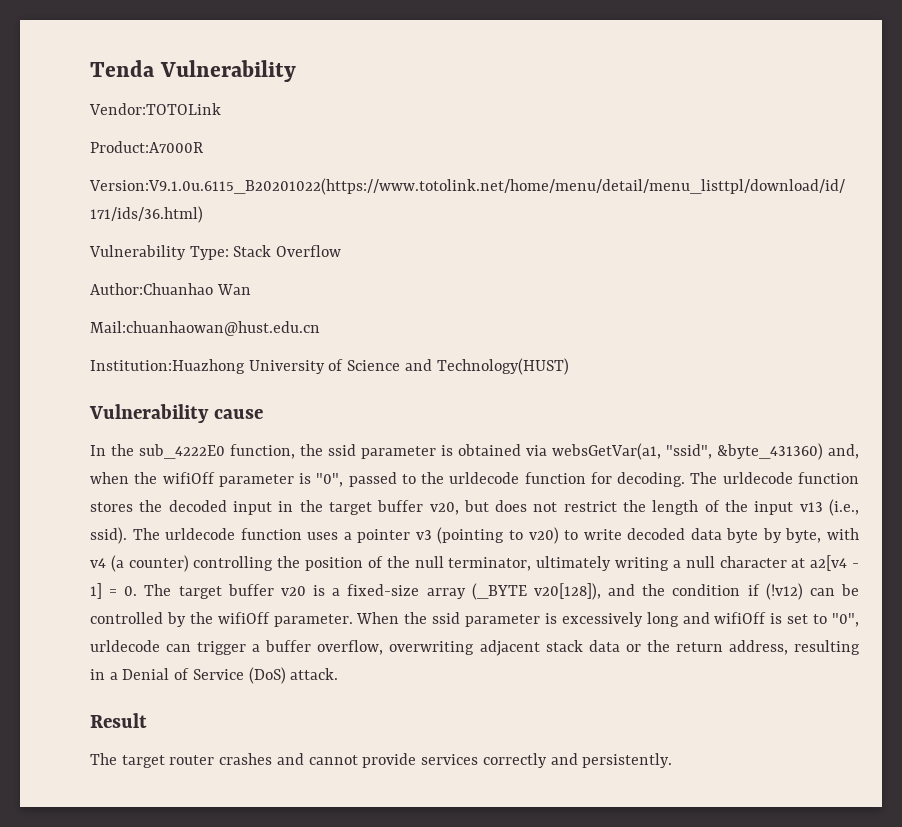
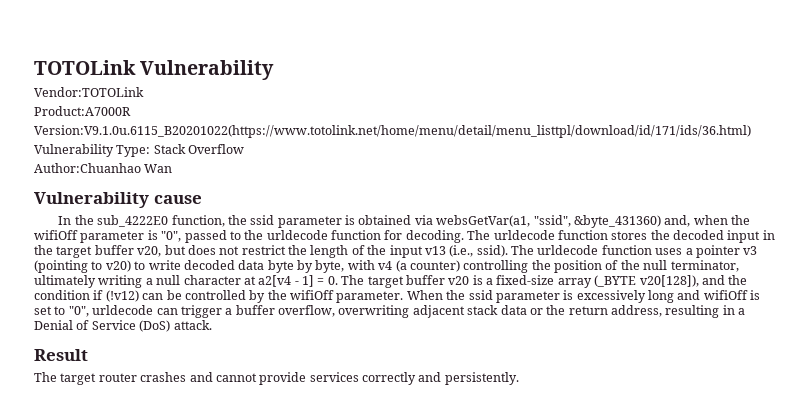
[90,60,155,77] Tenda -> [34,60,136,75] TOTOLink
[90,321,320,336] [90,358,569,375] // Mail:chuanhaowan@hust.edu.cn // Institution:Huazhong University of Science and Technology(HUST) -> (173, 168) none

